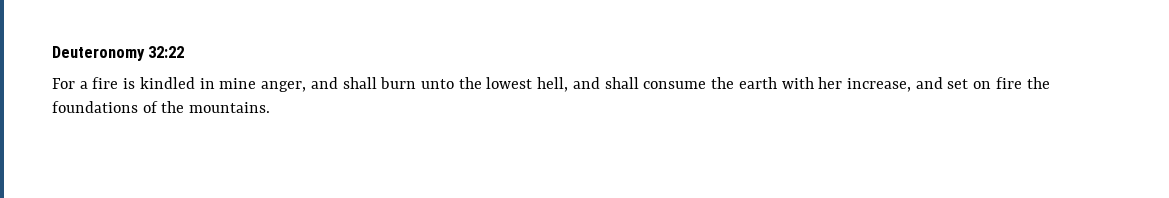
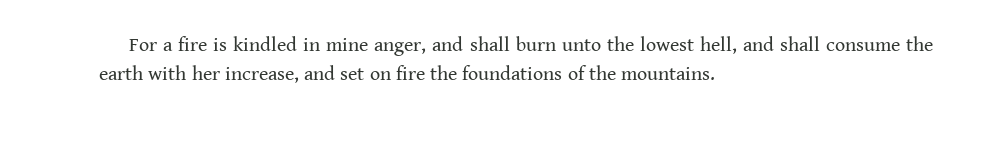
[52,46,185,61] Deuteronomy 32:22 // -> (128, 45) none

